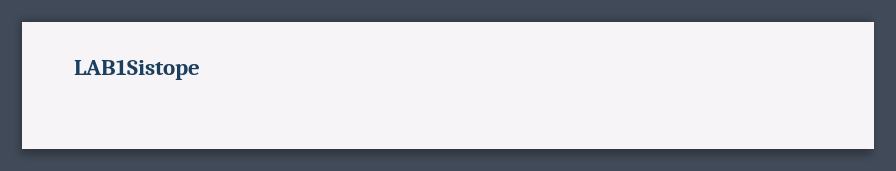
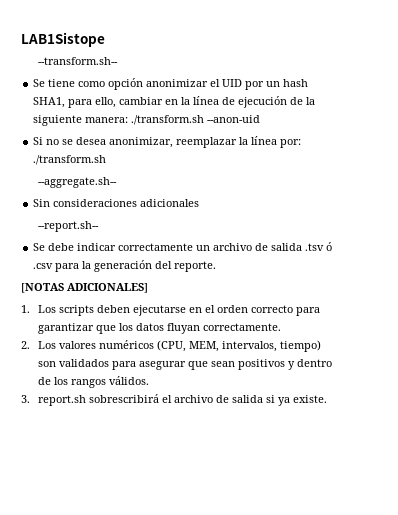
(200, 69) none -> [37,57,118,65] [33,78,309,90] [33,96,316,108] [33,115,261,126] [33,136,302,148] [33,155,107,165] [37,177,117,188] [33,199,200,207] [37,221,99,232] [33,242,333,251] [33,260,217,272] [21,283,148,293] [21,305,320,316] [37,323,281,334] [21,340,321,352] [37,359,332,370] [37,376,149,388] [21,394,327,406] // --transform.sh-- // Se tiene como opción anonimizar el UID por un hash SHA1, para ello, cambiar en la línea de ejecución de la siguiente manera: ./transform.sh --anon-uid // Si no se desea anonimizar, reemplazar la línea por: ./transform.sh // --aggregate.sh-- // Sin consideraciones adicionales // --report.sh-- // Se debe indicar correctamente un archivo de salida .tsv ó .csv para la generación del reporte. // [NOTAS ADICIONALES] // 1. Los scripts deben ejecutarse en el orden correcto para garantizar que los datos fluyan correctamente. // 2. Los valores numéricos (CPU, MEM, intervalos, tiempo) son validados para asegurar que sean positivos y dentro de los rangos válidos. // 3. report.sh sobrescribirá el archivo de salida si ya existe.

